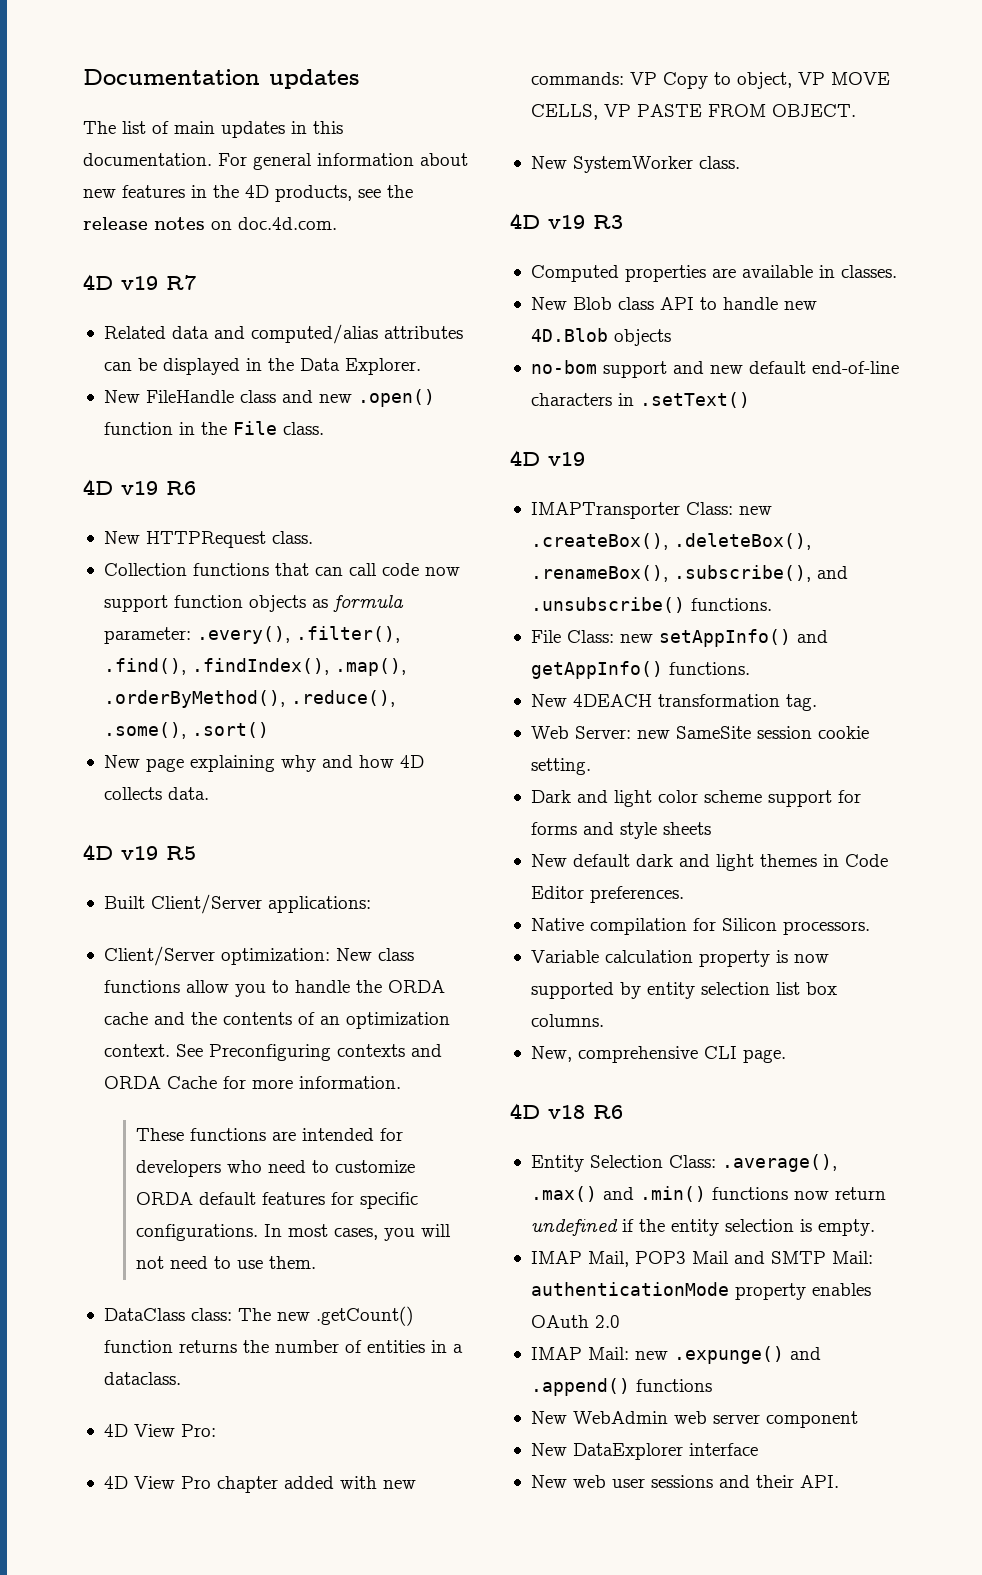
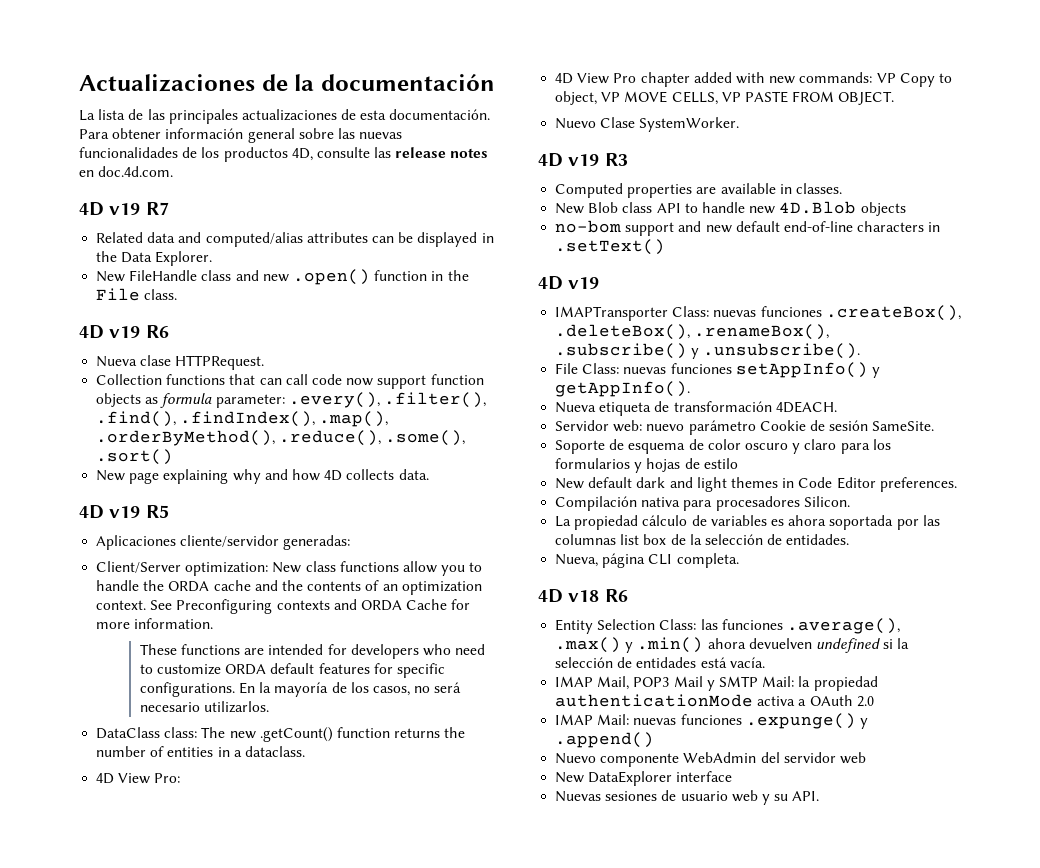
[83,69,359,89] [83,121,343,138] [83,153,468,170] [83,185,413,202] Documentation updates // The list of main updates in this documentation. For general information about new features in the 4D products, see the -> [79,74,495,92] [79,109,491,124] [79,128,403,143] [79,147,392,162] Actualizaciones de la documentación // La lista de las principales actualizaciones de esta documentación. Para obtener información general sobre las nuevas funcionalidades de los productos 4D, consulte las
[211,221,232,230] on -> [79,170,94,177] en
[103,531,313,548] New HTTPRequest class. -> [96,355,265,370] Nueva clase HTTPRequest.
[103,894,371,914] Built Client/Server applications: -> [96,535,351,550] Aplicaciones cliente/servidor generadas:
[264,1224,452,1241] [136,1256,317,1269] In most cases, you will not need to use them. -> [238,682,462,697] [139,701,269,713] En la mayoría de los casos, no será necesario utilizarlos.
[530,156,740,173] New SystemWorker class. -> [555,117,740,132] Nuevo Clase SystemWorker.
[738,506,772,515] new -> [713,306,822,317] nuevas funciones
[673,565,848,582] [530,597,772,613] [530,629,828,647] [530,661,750,679] [530,694,817,711] [530,726,869,739] [530,758,591,775] [530,790,861,807] [530,822,711,839] .subscribe(), and .unsubscribe() functions. // File Class: new setAppInfo() and getAppInfo() functions. // New 4DEACH transformation tag. // Web Server: new SameSite session cookie setting. // Dark and light color scheme support for forms and style sheets -> [555,343,861,359] [555,362,880,378] [555,381,691,397] [555,401,837,416] [555,420,935,435] [555,439,891,454] [555,458,738,473] .subscribe() y .unsubscribe(). // File Class: nuevas funciones setAppInfo() y getAppInfo(). // Nueva etiqueta de transformación 4DEACH. // Servidor web: nuevo parámetro Cookie de sesión SameSite. // Soporte de esquema de color oscuro y claro para los formularios y hojas de estilo
[530,918,870,935] [530,950,829,967] [530,982,837,999] [530,1014,604,1027] [530,1046,786,1063] Native compilation for Silicon processors. // Variable calculation property is now supported by entity selection list box columns. // New, comprehensive CLI page. -> [555,496,850,511] [555,515,940,530] [555,534,850,545] [555,553,739,568] Compilación nativa para procesadores Silicon. // La propiedad cálculo de variables es ahora soportada por las columnas list box de la selección de entidades. // Nueva, página CLI completa.
[721,1154,837,1172] [530,1186,886,1202] [530,1219,875,1236] .average(), .max() and .min() functions now return undefined if the entity selection is empty. -> [700,618,900,634] [555,637,910,653] [555,657,765,668] las funciones .average(), .max() y .min() ahora devuelven undefined si la selección de entidades está vacía.
[733,1251,765,1264] and -> [706,680,715,691] y
[530,1282,871,1300] authenticationMode property enables -> [798,676,878,691] [555,694,807,707] la propiedad authenticationMode activa a
[634,1346,821,1364] [530,1378,712,1396] [530,1411,858,1428] new .expunge() and .append() functions // New WebAdmin web server component -> [633,713,868,729] [555,732,655,748] [555,752,866,767] nuevas funciones .expunge() y .append() // Nuevo componente WebAdmin del servidor web
[530,1475,794,1488] New web user sessions and their -> [555,790,789,805] Nuevas sesiones de usuario web y su

